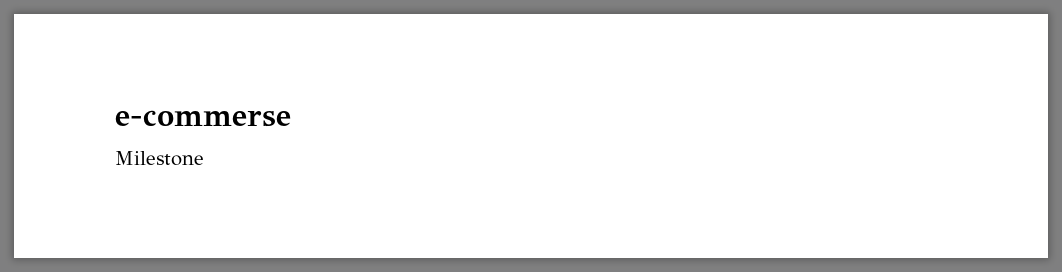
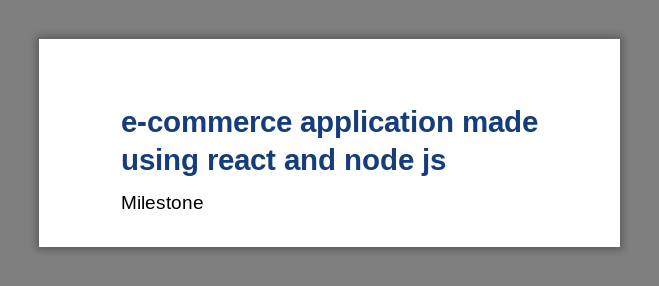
[115,110,291,127] e-commerse -> [121,110,538,138] [121,148,446,176] e-commerce application made using react and node js

